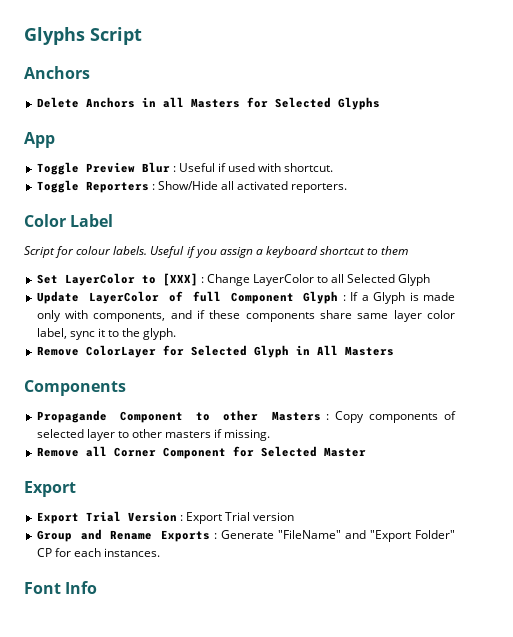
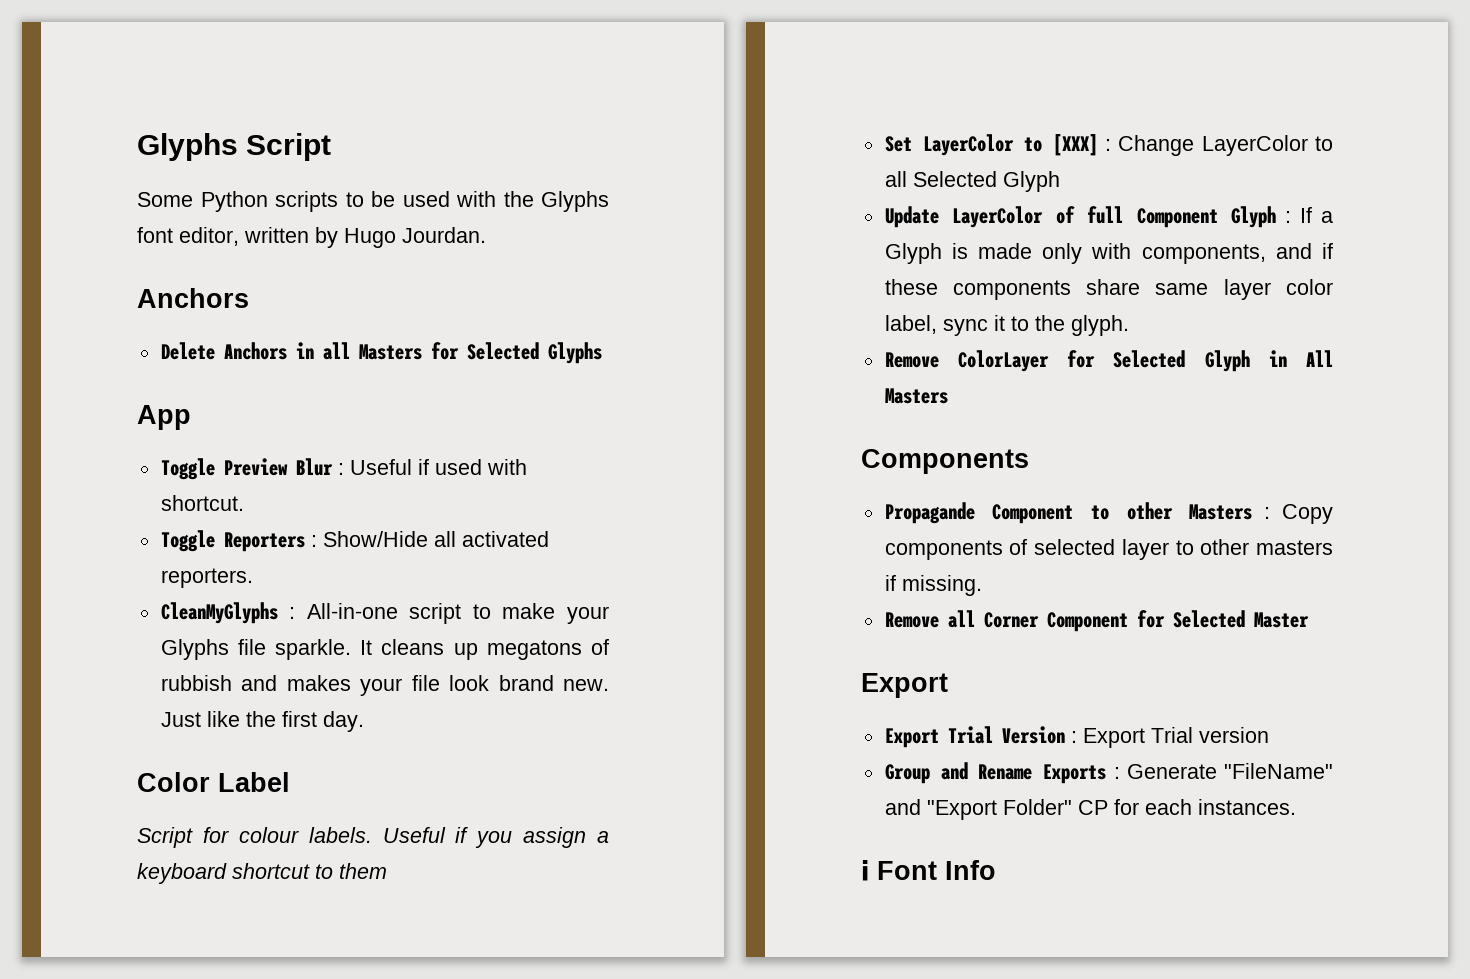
(142, 36) none -> [137,191,609,212] [137,227,486,248] // Some Python scripts to be used with the Glyphs font editor, written by Hugo Jourdan.
(348, 188) none -> [160,602,609,624] [160,639,609,660] [160,675,610,696] [160,711,364,732] // CleanMyGlyphs : All-in-one script to make your Glyphs file sparkle. It cleans up megatons of rubbish and makes your file look brand new. Just like the first day.
(160, 552) none -> [861,860,869,881] ℹ

